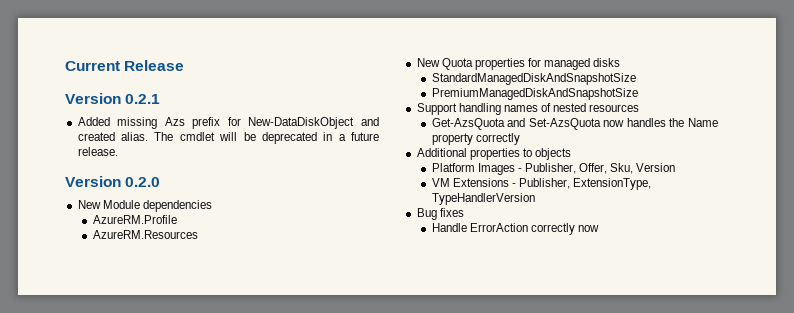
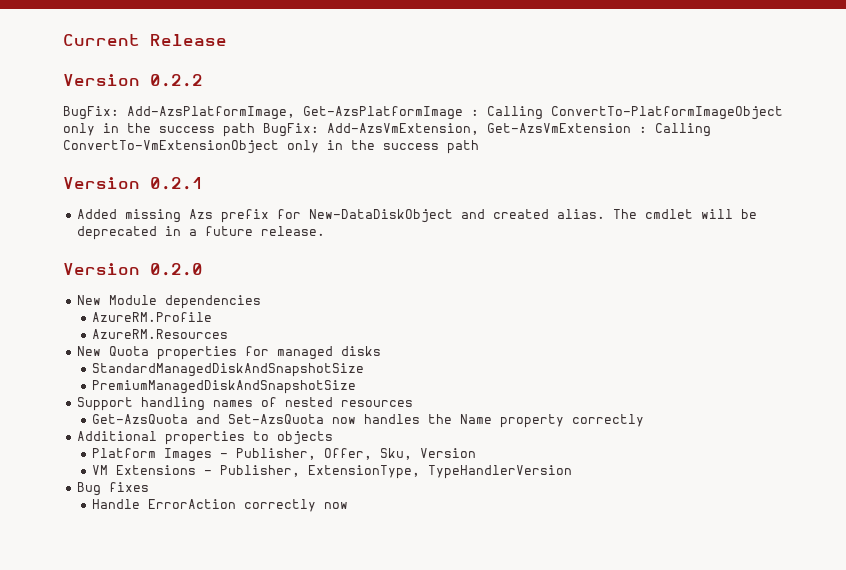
(185, 65) none -> [63,74,203,87] [63,106,783,120] [63,123,711,137] [63,140,479,154] // Version 0.2.2 // BugFix: Add-AzsPlatformImage, Get-AzsPlatformImage : Calling ConvertTo-PlatformImageObject only in the success path BugFix: Add-AzsVmExtension, Get-AzsVmExtension : Calling ConvertTo-VmExtensionObject only in the success path

